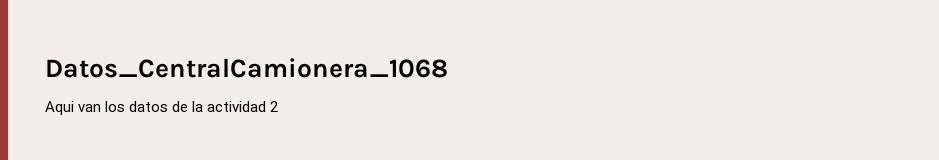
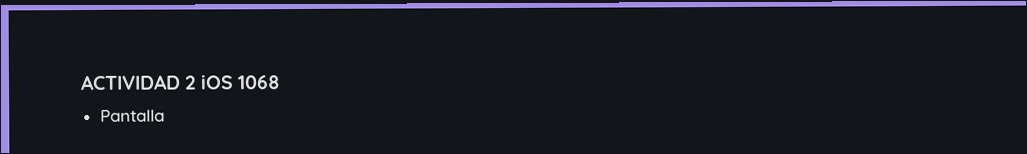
[45,58,448,78] [45,101,279,115] Datos_CentralCamionera_1068 // Aqui van los datos de la actividad 2 -> [80,74,280,91] [99,109,165,122] ACTIVIDAD 2 iOS 1068 // Pantalla

